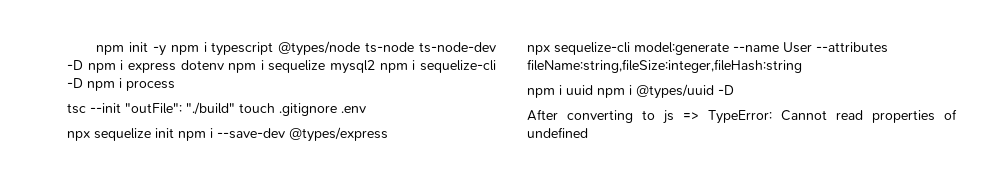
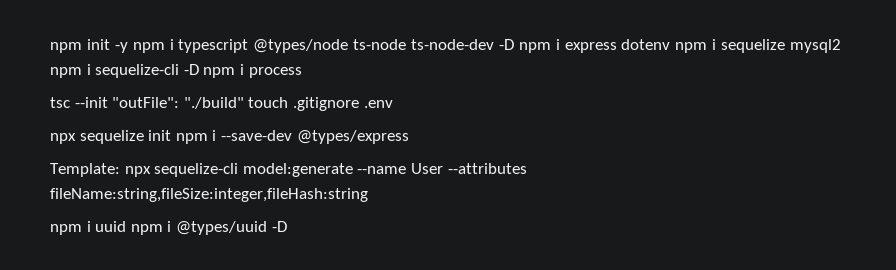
(388, 134) none -> [50,163,120,177] Template:
[527,109,957,124] [527,127,588,138] // After converting to js => TypeError: Cannot read properties of undefined -> (287, 226) none

